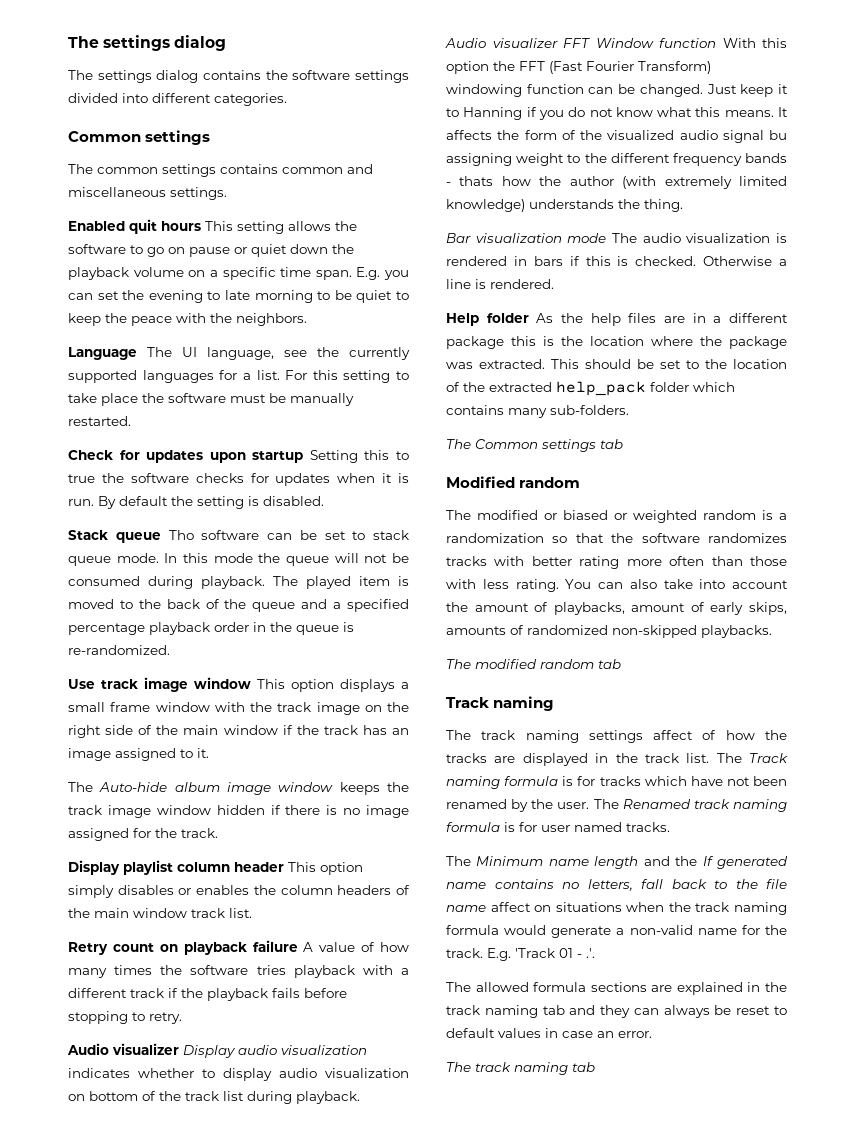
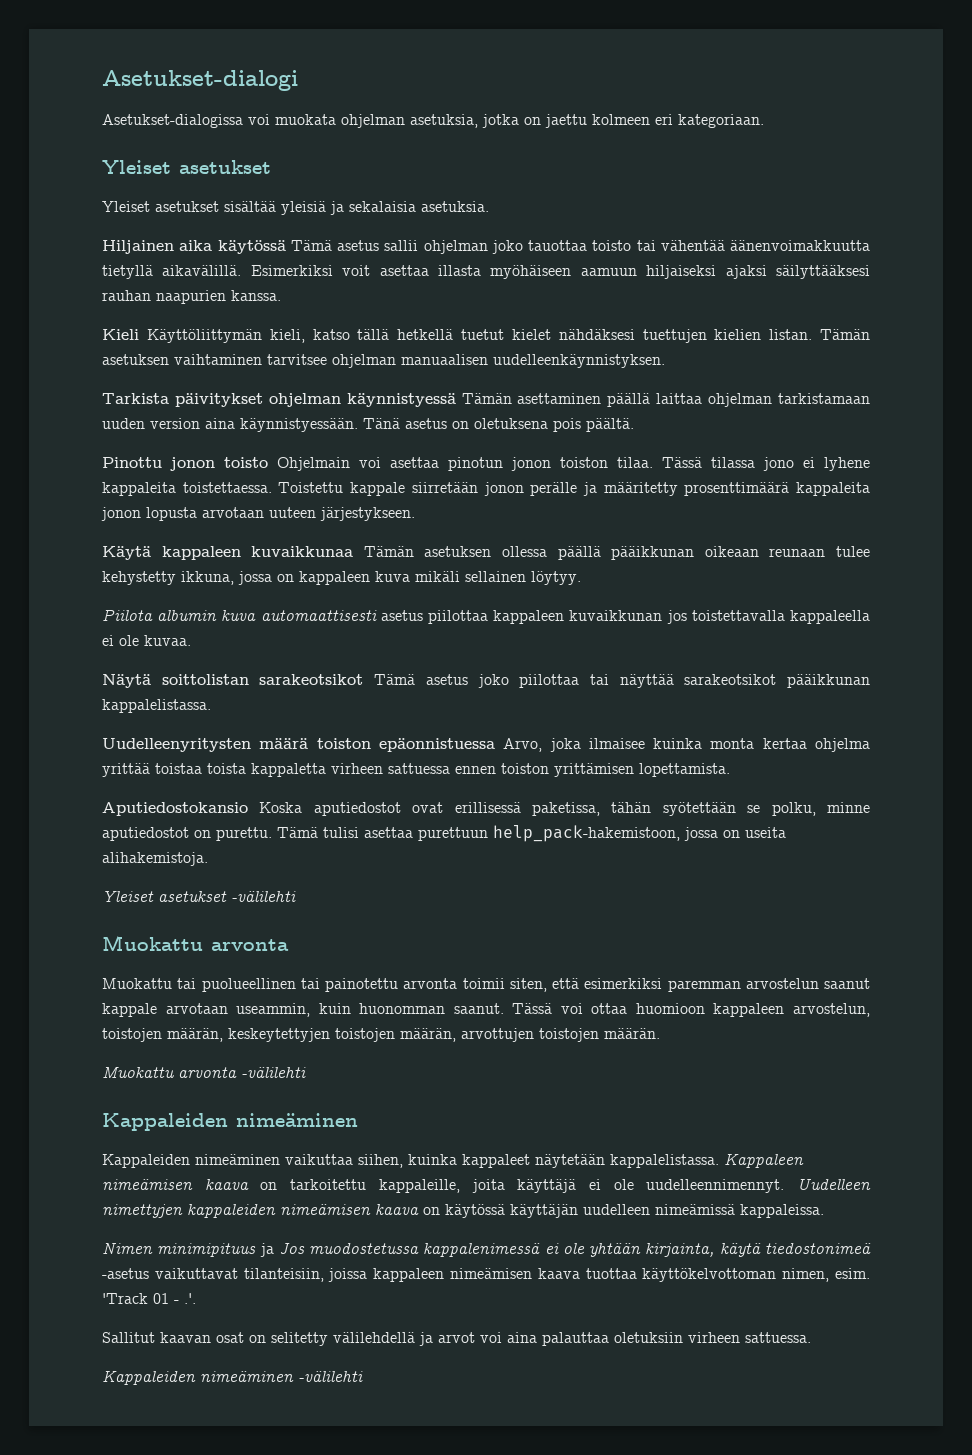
[68,35,227,51] [68,70,409,83] [68,93,287,106] [68,130,211,145] [68,164,373,177] [68,187,227,200] [68,219,357,234] [68,244,354,257] [68,267,409,280] [68,290,410,303] [68,313,307,326] [68,347,410,360] [68,370,409,383] [68,393,354,406] [68,416,131,426] [68,450,409,463] [68,473,409,486] [68,496,324,509] [68,530,409,543] [68,553,410,566] [68,576,409,589] [68,599,409,612] [68,622,354,635] [68,645,170,655] [68,677,409,692] [68,702,409,715] [68,725,409,738] [68,748,209,761] [68,782,409,795] [68,805,409,818] [68,828,218,841] [68,860,363,875] [68,885,410,898] [68,908,252,918] [68,940,409,955] [68,965,409,978] [68,988,347,1001] [68,1011,182,1024] [67,1043,367,1058] [68,1068,409,1081] [68,1091,360,1104] [445,38,787,48] [446,61,711,74] [446,84,788,97] [446,107,788,120] [446,130,787,143] [446,153,787,166] [446,176,787,189] [446,199,683,212] [446,233,787,243] [446,256,787,266] [446,279,554,289] [446,313,788,326] [446,336,787,349] [446,359,787,369] [446,381,735,396] [446,405,629,418] [446,439,623,452] [446,476,581,488] [446,510,787,523] [446,533,787,543] [446,556,787,569] [446,579,788,592] [446,602,787,615] [446,625,772,638] [446,659,621,669] [446,696,555,711] [446,730,787,743] [446,753,788,766] [446,776,787,789] [446,799,787,812] [446,822,670,832] [446,856,788,869] [446,879,787,891] [446,902,787,915] [446,925,787,938] [446,948,595,961] [446,982,787,995] [446,1005,787,1018] [446,1028,652,1038] [446,1062,595,1075] The settings dialog // The settings dialog contains the software settings divided into different categories. // Common settings // The common settings contains common and miscellaneous settings. // Enabled quit hours This setting allows the software to go on pause or quiet down the playback volume on a specific time span. E.g. you can set the evening to late morning to be quiet to keep the peace with the neighbors. // Language The UI language, see the currently supported languages for a list. For this setting to take place the software must be manually restarted. // Check for updates upon startup Setting this to true the software checks for updates when it is run. By default the setting is disabled. // Stack queue Tho software can be set to stack queue mode. In this mode the queue will not be consumed during playback. The played item is moved to the back of the queue and a specified percentage playback order in the queue is re-randomized. // Use track image window This option displays a small frame window with the track image on the right side of the main window if the track has an image assigned to it. // The Auto-hide album image window keeps the track image window hidden if there is no image assigned for the track. // Display playlist column header This option simply disables or enables the column headers of the main window track list. // Retry count on playback failure A value of how many times the software tries playback with a different track if the playback fails before stopping to retry. // Audio visualizer Display audio visualization indicates whether to display audio visualization on bottom of the track list during playback. // Audio visualizer FFT Window function With this option the FFT (Fast Fourier Transform) windowing function can be changed. Just keep it to Hanning if you do not know what this means. It affects the form of the visualized audio signal bu assigning weight to the different frequency bands - thats how the author (with extremely limited knowledge) understands the thing. // Bar visualization mode The audio visualization is rendered in bars if this is checked. Otherwise a line is rendered. // Help folder As the help files are in a different package this is the location where the package was extracted. This should be set to the location of the extracted help_pack folder which contains many sub-folders. // The Common settings tab // Modified random // The modified or biased or weighted random is a randomization so that the software randomizes tracks with better rating more often than those with less rating. You can also take into account the amount of playbacks, amount of early skips, amounts of randomized non-skipped playbacks. // The modified random tab // Track naming // The track naming settings affect of how the tracks are displayed in the track list. The Track naming formula is for tracks which have not been renamed by the user. The Renamed track naming formula is for user named tracks. // The Minimum name length and the If generated name contains no letters, fall back to the file name affect on situations when the track naming formula would generate a non-valid name for the track. E.g. 'Track 01 - .'. // The allowed formula sections are explained in the track naming tab and they can always be reset to default values in case an error. // The track naming tab -> [102,70,298,91] [102,114,764,128] [102,160,271,174] [102,201,489,215] [102,240,870,254] [102,265,870,279] [102,290,281,304] [102,329,871,343] [102,354,665,368] [102,393,871,407] [102,418,634,432] [102,457,870,471] [102,482,870,496] [101,507,415,521] [102,546,871,560] [102,571,581,585] [102,609,871,624] [102,635,191,646] [102,674,870,688] [102,699,211,713] [102,738,870,752] [102,763,730,777] [102,802,870,816] [102,825,786,842] [102,852,208,866] [102,890,296,902] [102,935,289,951] [102,978,870,992] [102,1003,870,1017] [102,1028,660,1042] [102,1066,306,1078] [102,1113,358,1131] [102,1153,804,1168] [102,1178,871,1193] [102,1204,824,1218] [102,1242,871,1257] [102,1268,870,1282] [102,1293,196,1304] [102,1332,811,1346] [102,1370,363,1385] Asetukset-dialogi // Asetukset-dialogissa voi muokata ohjelman asetuksia, jotka on jaettu kolmeen eri kategoriaan. // Yleiset asetukset // Yleiset asetukset sisältää yleisiä ja sekalaisia asetuksia. // Hiljainen aika käytössä Tämä asetus sallii ohjelman joko tauottaa toisto tai vähentää äänenvoimakkuutta tietyllä aikavälillä. Esimerkiksi voit asettaa illasta myöhäiseen aamuun hiljaiseksi ajaksi säilyttääksesi rauhan naapurien kanssa. // Kieli Käyttöliittymän kieli, katso tällä hetkellä tuetut kielet nähdäksesi tuettujen kielien listan. Tämän asetuksen vaihtaminen tarvitsee ohjelman manuaalisen uudelleenkäynnistyksen. // Tarkista päivitykset ohjelman käynnistyessä Tämän asettaminen päällä laittaa ohjelman tarkistamaan uuden version aina käynnistyessään. Tänä asetus on oletuksena pois päältä. // Pinottu jonon toisto Ohjelmain voi asettaa pinotun jonon toiston tilaa. Tässä tilassa jono ei lyhene kappaleita toistettaessa. Toistettu kappale siirretään jonon perälle ja määritetty prosenttimäärä kappaleita jonon lopusta arvotaan uuteen järjestykseen. // Käytä kappaleen kuvaikkunaa Tämän asetuksen ollessa päällä pääikkunan oikeaan reunaan tulee kehystetty ikkuna, jossa on kappaleen kuva mikäli sellainen löytyy. // Piilota albumin kuva automaattisesti asetus piilottaa kappaleen kuvaikkunan jos toistettavalla kappaleella ei ole kuvaa. // Näytä soittolistan sarakeotsikot Tämä asetus joko piilottaa tai näyttää sarakeotsikot pääikkunan kappalelistassa. // Uudelleenyritysten määrä toiston epäonnistuessa Arvo, joka ilmaisee kuinka monta kertaa ohjelma yrittää toistaa toista kappaletta virheen sattuessa ennen toiston yrittämisen lopettamista. // Aputiedostokansio Koska aputiedostot ovat erillisessä paketissa, tähän syötettään se polku, minne aputiedostot on purettu. Tämä tulisi asettaa purettuun help_pack-hakemistoon, jossa on useita alihakemistoja. // Yleiset asetukset -välilehti // Muokattu arvonta // Muokattu tai puolueellinen tai painotettu arvonta toimii siten, että esimerkiksi paremman arvostelun saanut kappale arvotaan useammin, kuin huonomman saanut. Tässä voi ottaa huomioon kappaleen arvostelun, toistojen määrän, keskeytettyjen toistojen määrän, arvottujen toistojen määrän. // Muokattu arvonta -välilehti // Kappaleiden nimeäminen // Kappaleiden nimeäminen vaikuttaa siihen, kuinka kappaleet näytetään kappalelistassa. Kappaleen nimeämisen kaava on tarkoitettu kappaleille, joita käyttäjä ei ole uudelleennimennyt. Uudelleen nimettyjen kappaleiden nimeämisen kaava on käytössä käyttäjän uudelleen nimeämissä kappaleissa. // Nimen minimipituus ja Jos muodostetussa kappalenimessä ei ole yhtään kirjainta, käytä tiedostonimeä -asetus vaikuttavat tilanteisiin, joissa kappaleen nimeämisen kaava tuottaa käyttökelvottoman nimen, esim. 'Track 01 - .'. // Sallitut kaavan osat on selitetty välilehdellä ja arvot voi aina palauttaa oletuksiin virheen sattuessa. // Kappaleiden nimeäminen -välilehti

